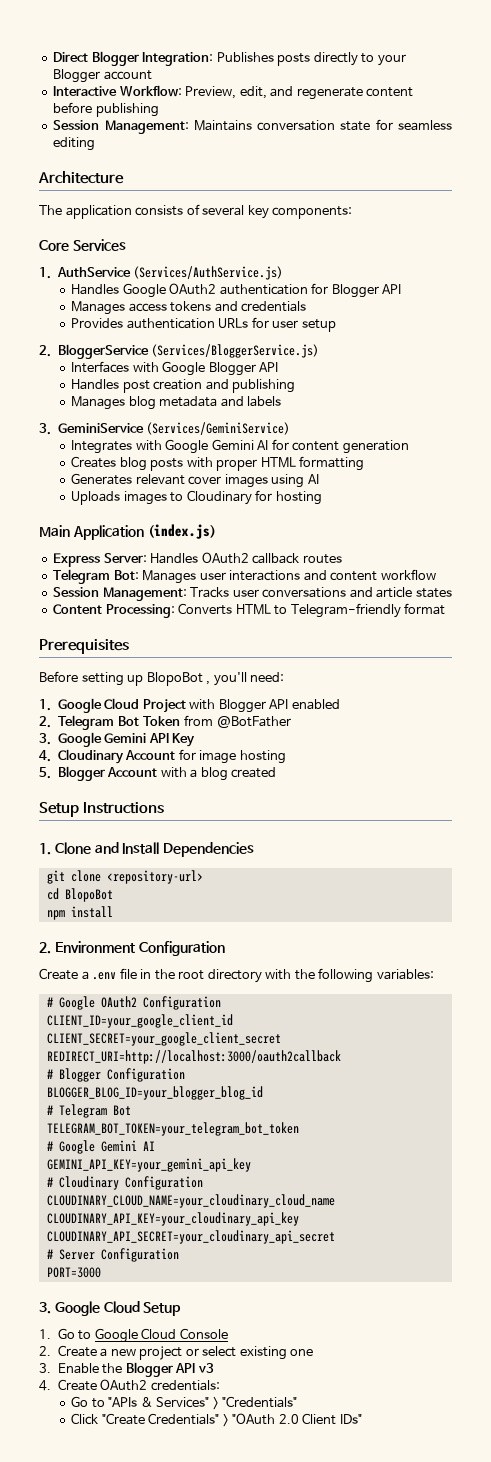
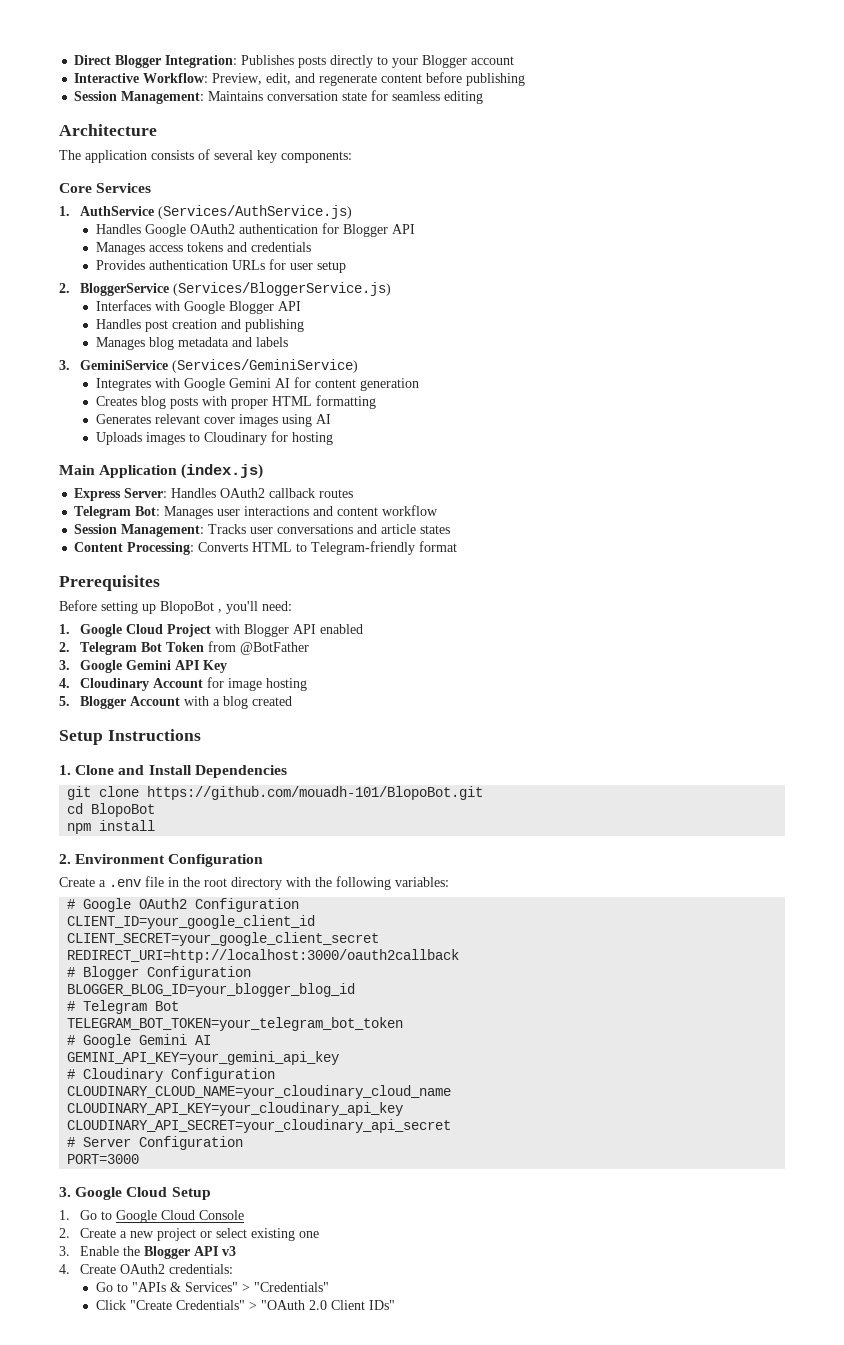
[106,870,203,884] <repository-url> -> [147,786,484,800] https://github.com/mouadh-101/BlopoBot.git

